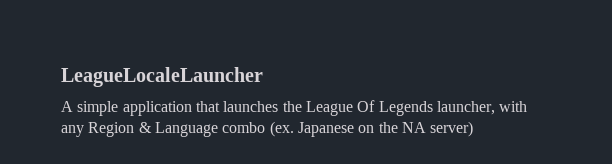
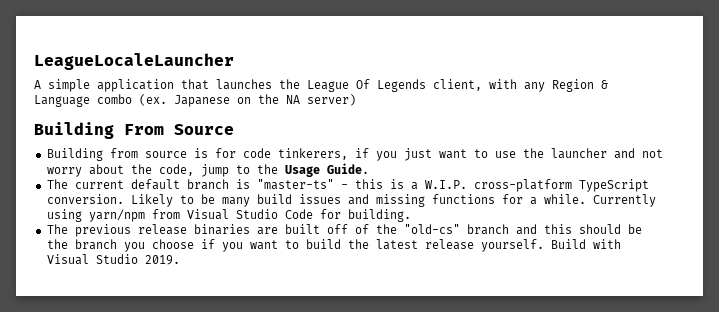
[436,101,495,115] launcher, -> [433,79,482,91] client,
(474, 129) none -> [34,122,234,139] [46,148,663,161] [46,163,369,177] [46,179,649,192] [46,194,656,207] [46,209,411,222] [46,224,642,237] [46,239,621,252] [46,254,180,265] // Building From Source // Building from source is for code tinkerers, if you just want to use the launcher and not worry about the code, jump to the Usage Guide. // The current default branch is "master-ts" - this is a W.I.P. cross-platform TypeScript conversion. Likely to be many build issues and missing functions for a while. Currently using yarn/npm from Visual Studio Code for building. // The previous release binaries are built off of the "old-cs" branch and this should be the branch you choose if you want to build the latest release yourself. Build with Visual Studio 2019.

